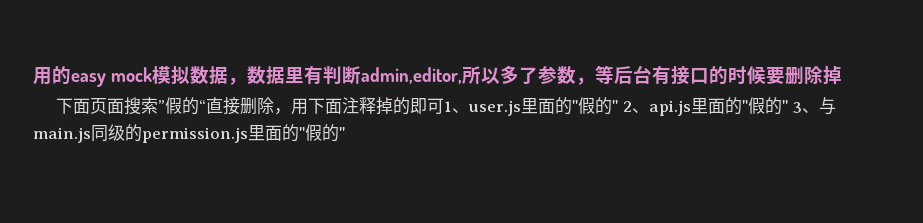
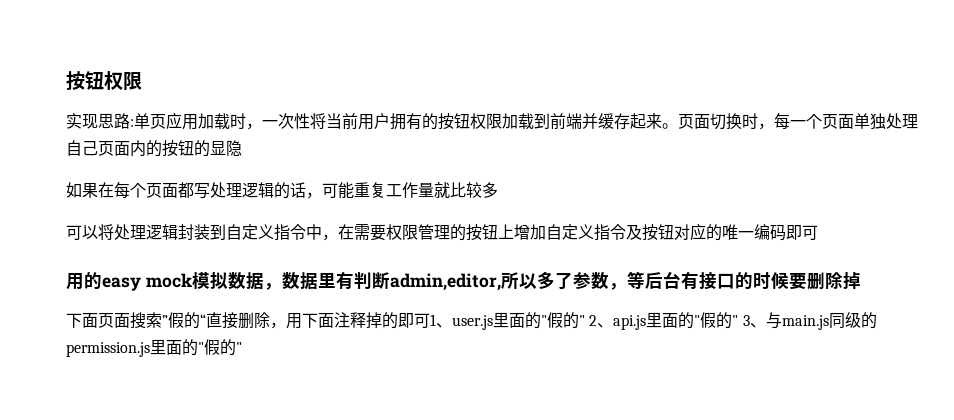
(33, 76) none -> [66,71,142,90] [66,112,918,130] [66,140,242,157] [66,182,498,199] [66,223,818,241] 按钮权限 // 实现思路:单页应用加载时，一次性将当前用户拥有的按钮权限加载到前端并缓存起来。页面切换时，每一个页面单独处理自己页面内的按钮的显隐 // 如果在每个页面都写处理逻辑的话，可能重复工作量就比较多 // 可以将处理逻辑封装到自定义指令中，在需要权限管理的按钮上增加自定义指令及按钮对应的唯一编码即可 //

